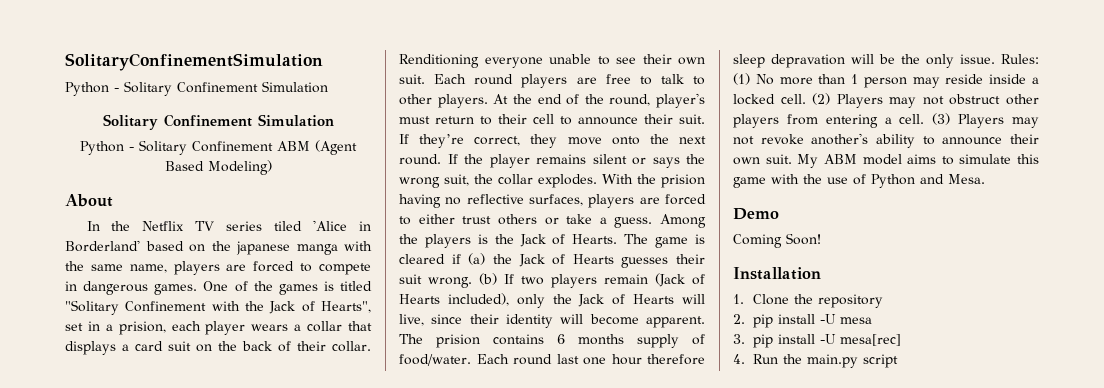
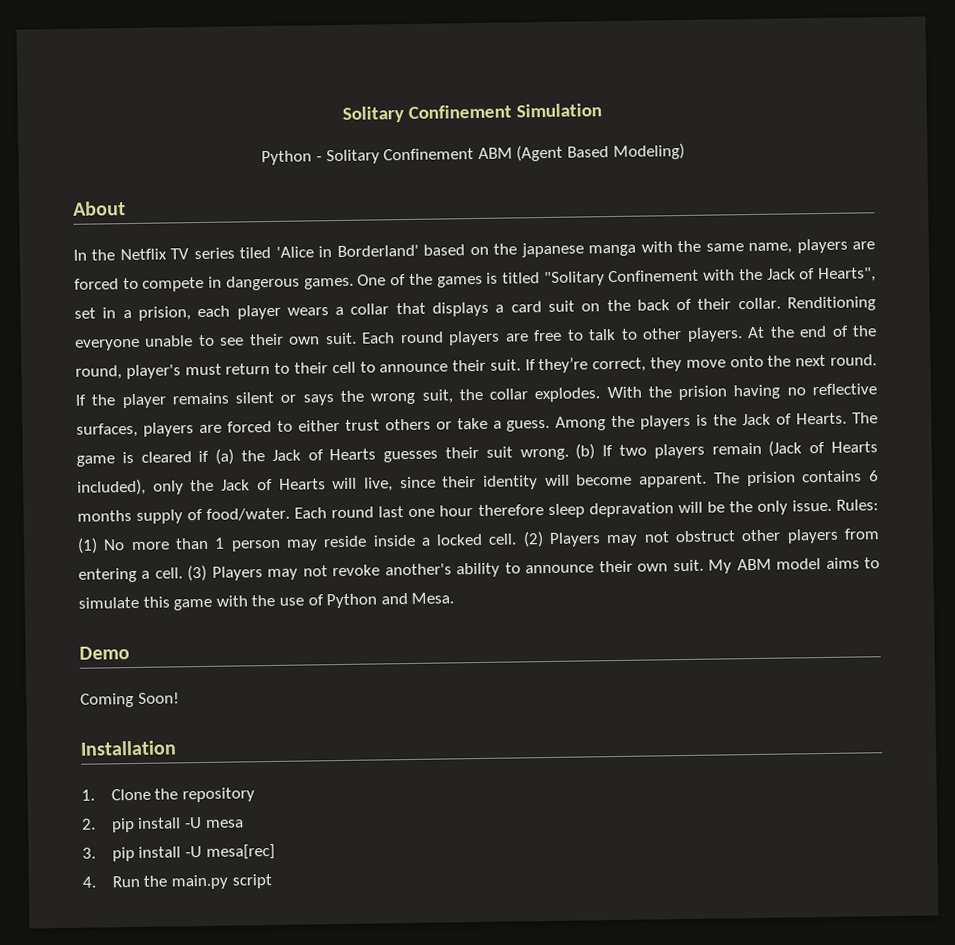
[65,53,323,71] [65,81,328,96] SolitaryConfinementSimulation // Python - Solitary Confinement Simulation // -> (342, 114) none

